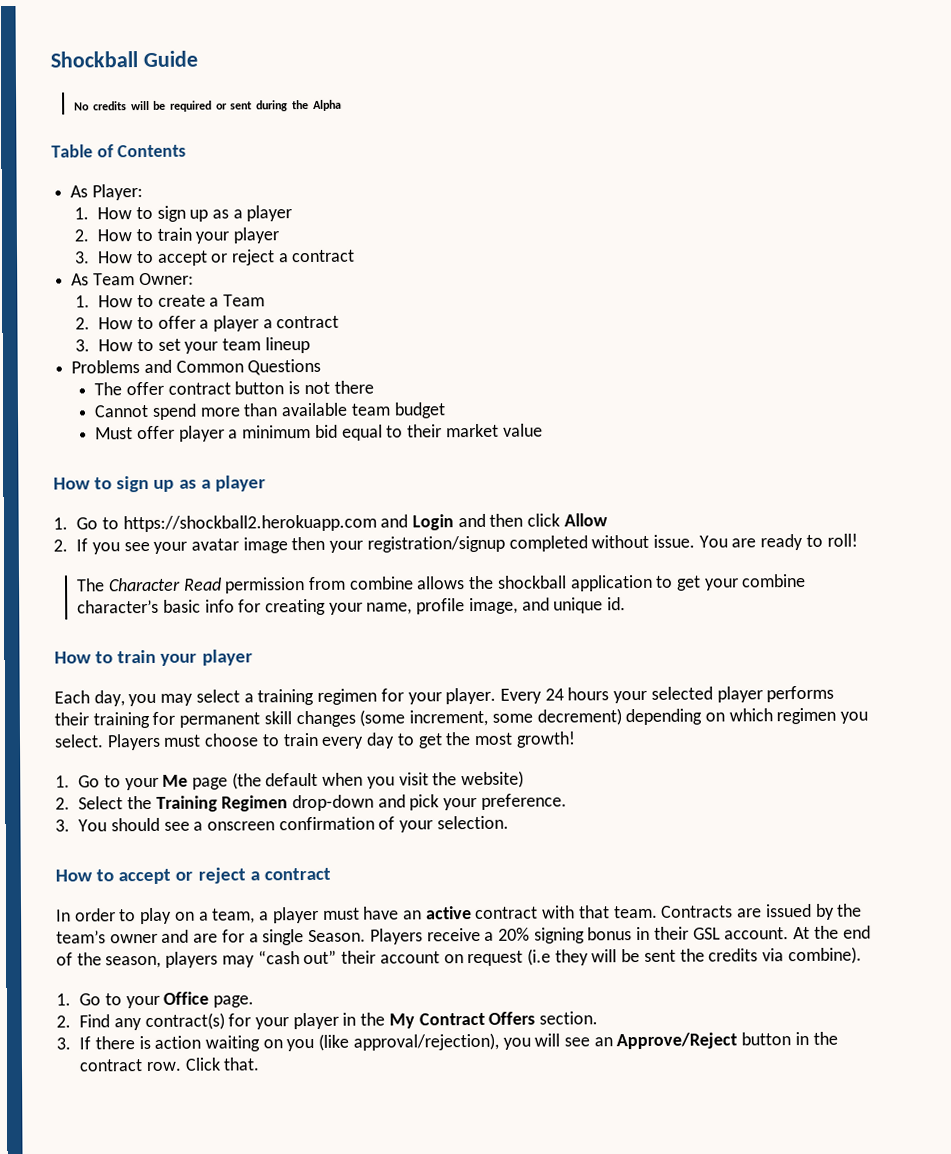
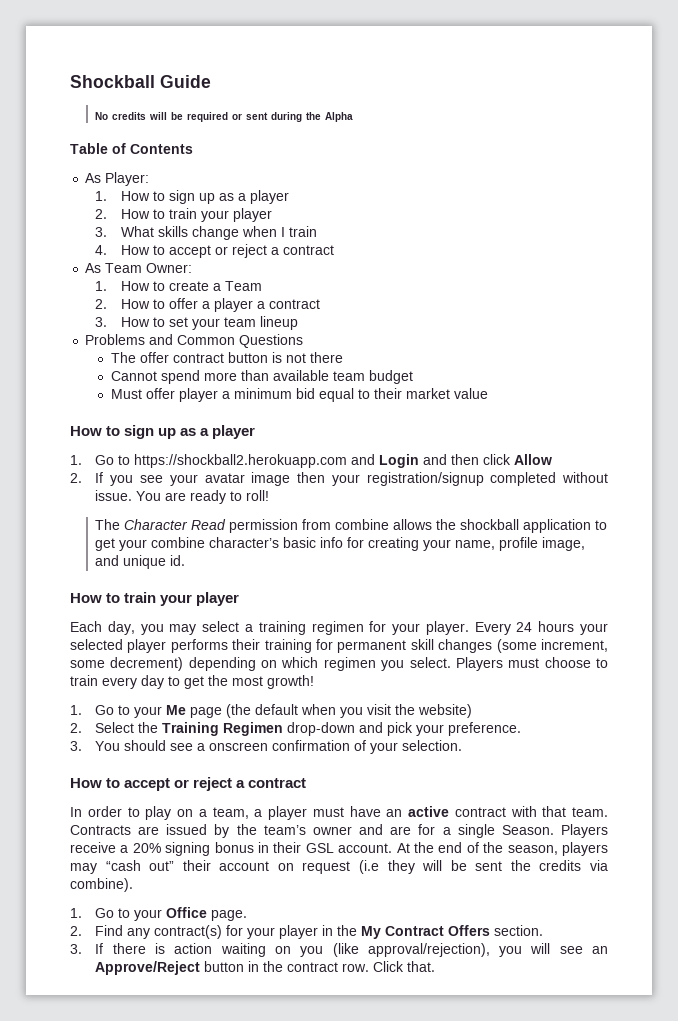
(91, 257) none -> [120,226,317,240] [95,245,108,255] What skills change when I train // 4.

